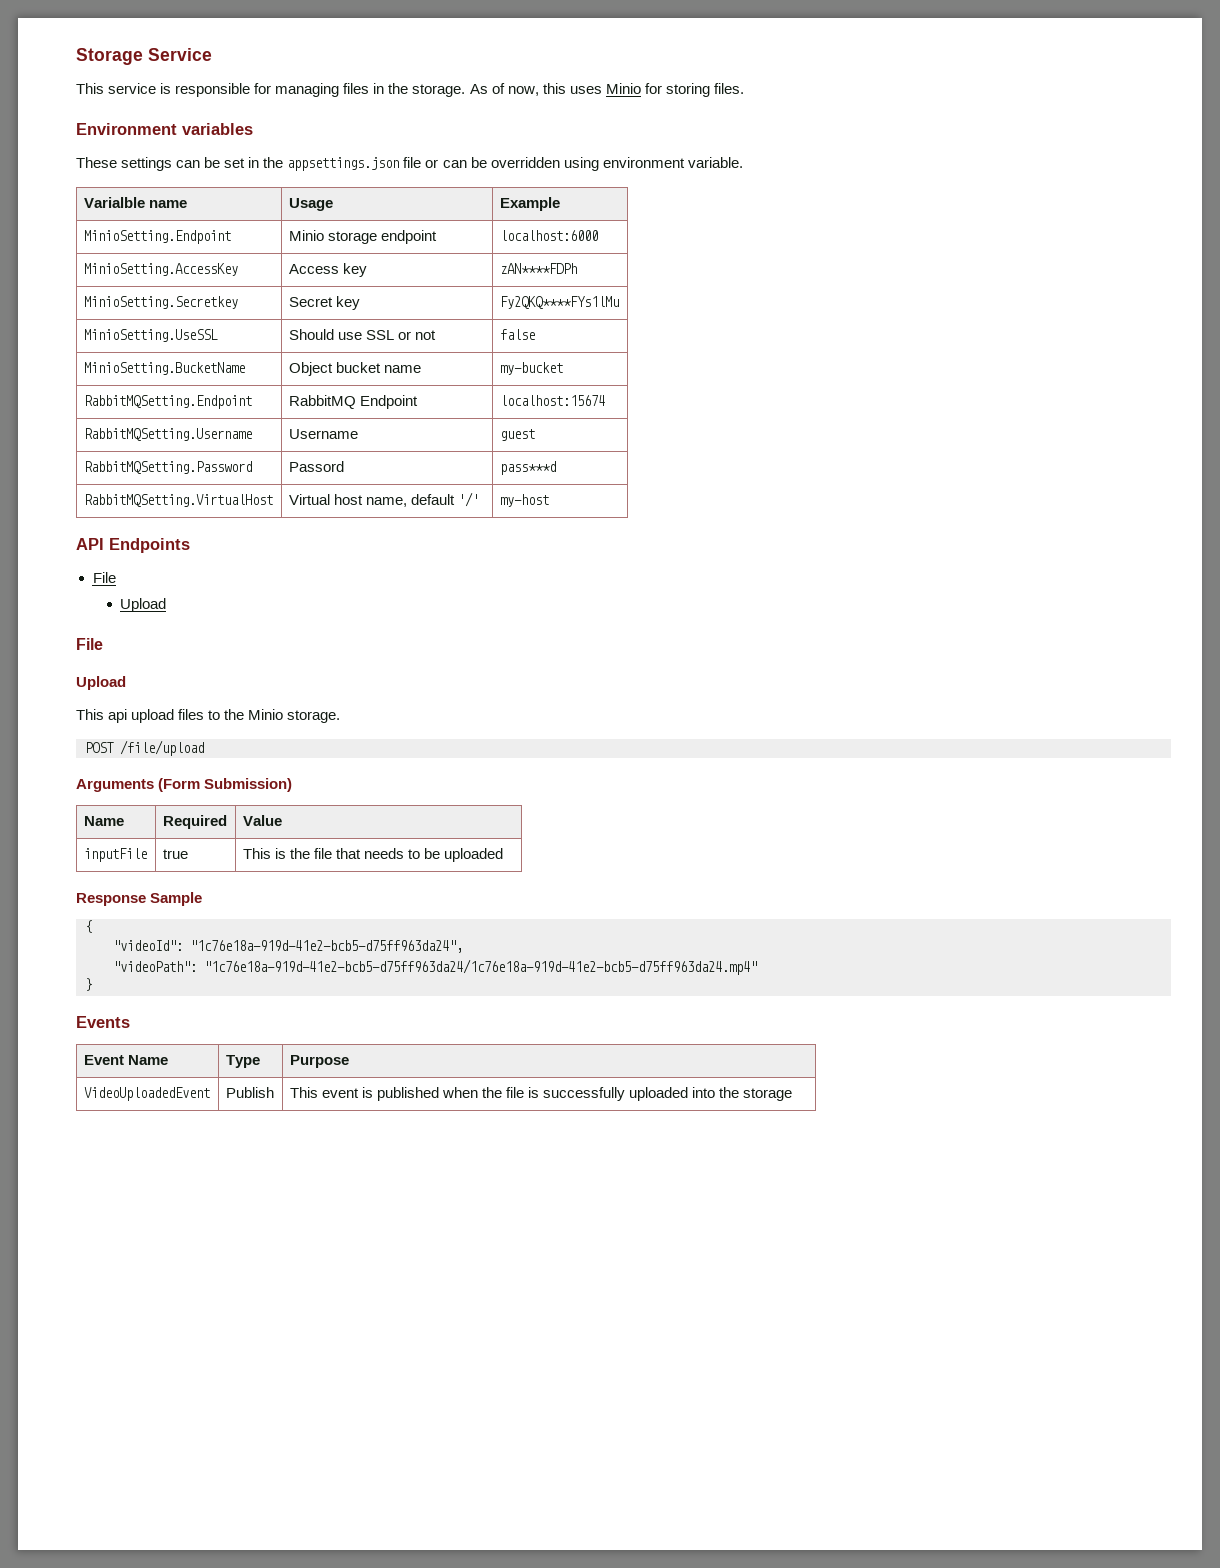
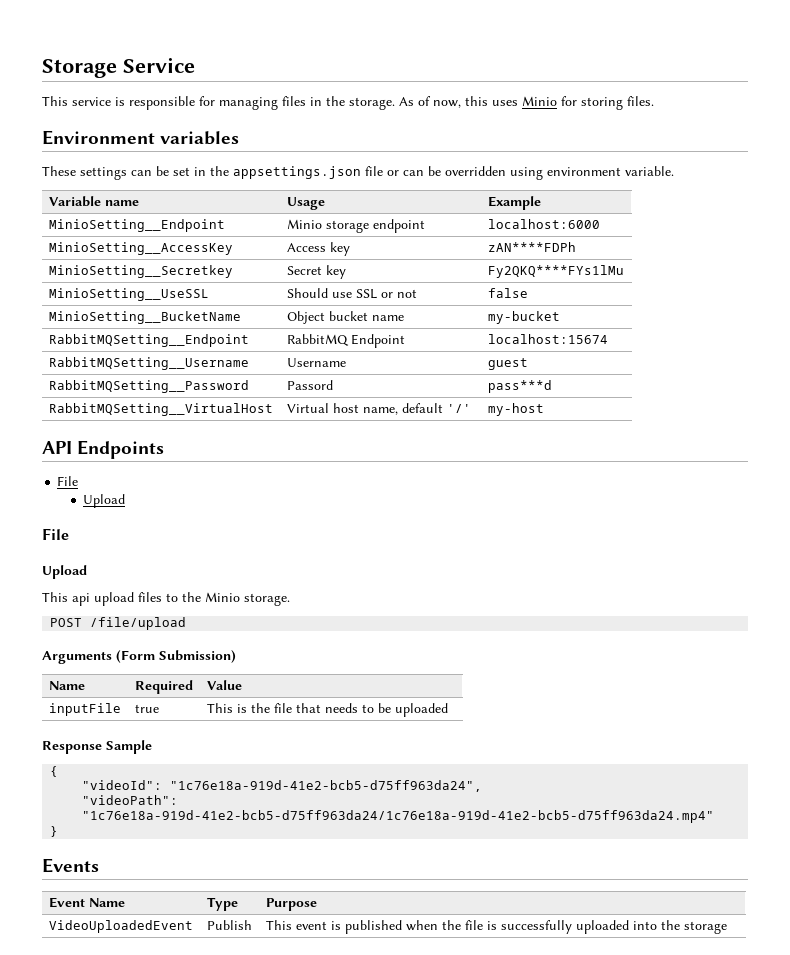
[83,197,145,208] Varialble -> [48,196,101,207] Variable
[83,230,231,244] MinioSetting.Endpoint -> [48,219,225,232] MinioSetting__Endpoint
[83,263,238,276] MinioSetting.AccessKey -> [48,242,233,255] MinioSetting__AccessKey
[83,296,238,309] MinioSetting.Secretkey -> [48,265,233,278] MinioSetting__Secretkey
[83,329,218,342] MinioSetting.UseSSL -> [48,288,209,301] MinioSetting__UseSSL
[83,362,245,375] MinioSetting.BucketName -> [48,311,241,324] MinioSetting__BucketName
[83,395,252,409] RabbitMQSetting.Endpoint -> [48,334,249,347] RabbitMQSetting__Endpoint
[83,428,252,441] RabbitMQSetting.Username -> [48,357,249,370] RabbitMQSetting__Username
[83,461,252,474] RabbitMQSetting.Password -> [48,380,249,393] RabbitMQSetting__Password
[83,494,273,507] RabbitMQSetting.VirtualHost -> [48,403,273,416] RabbitMQSetting__VirtualHost

